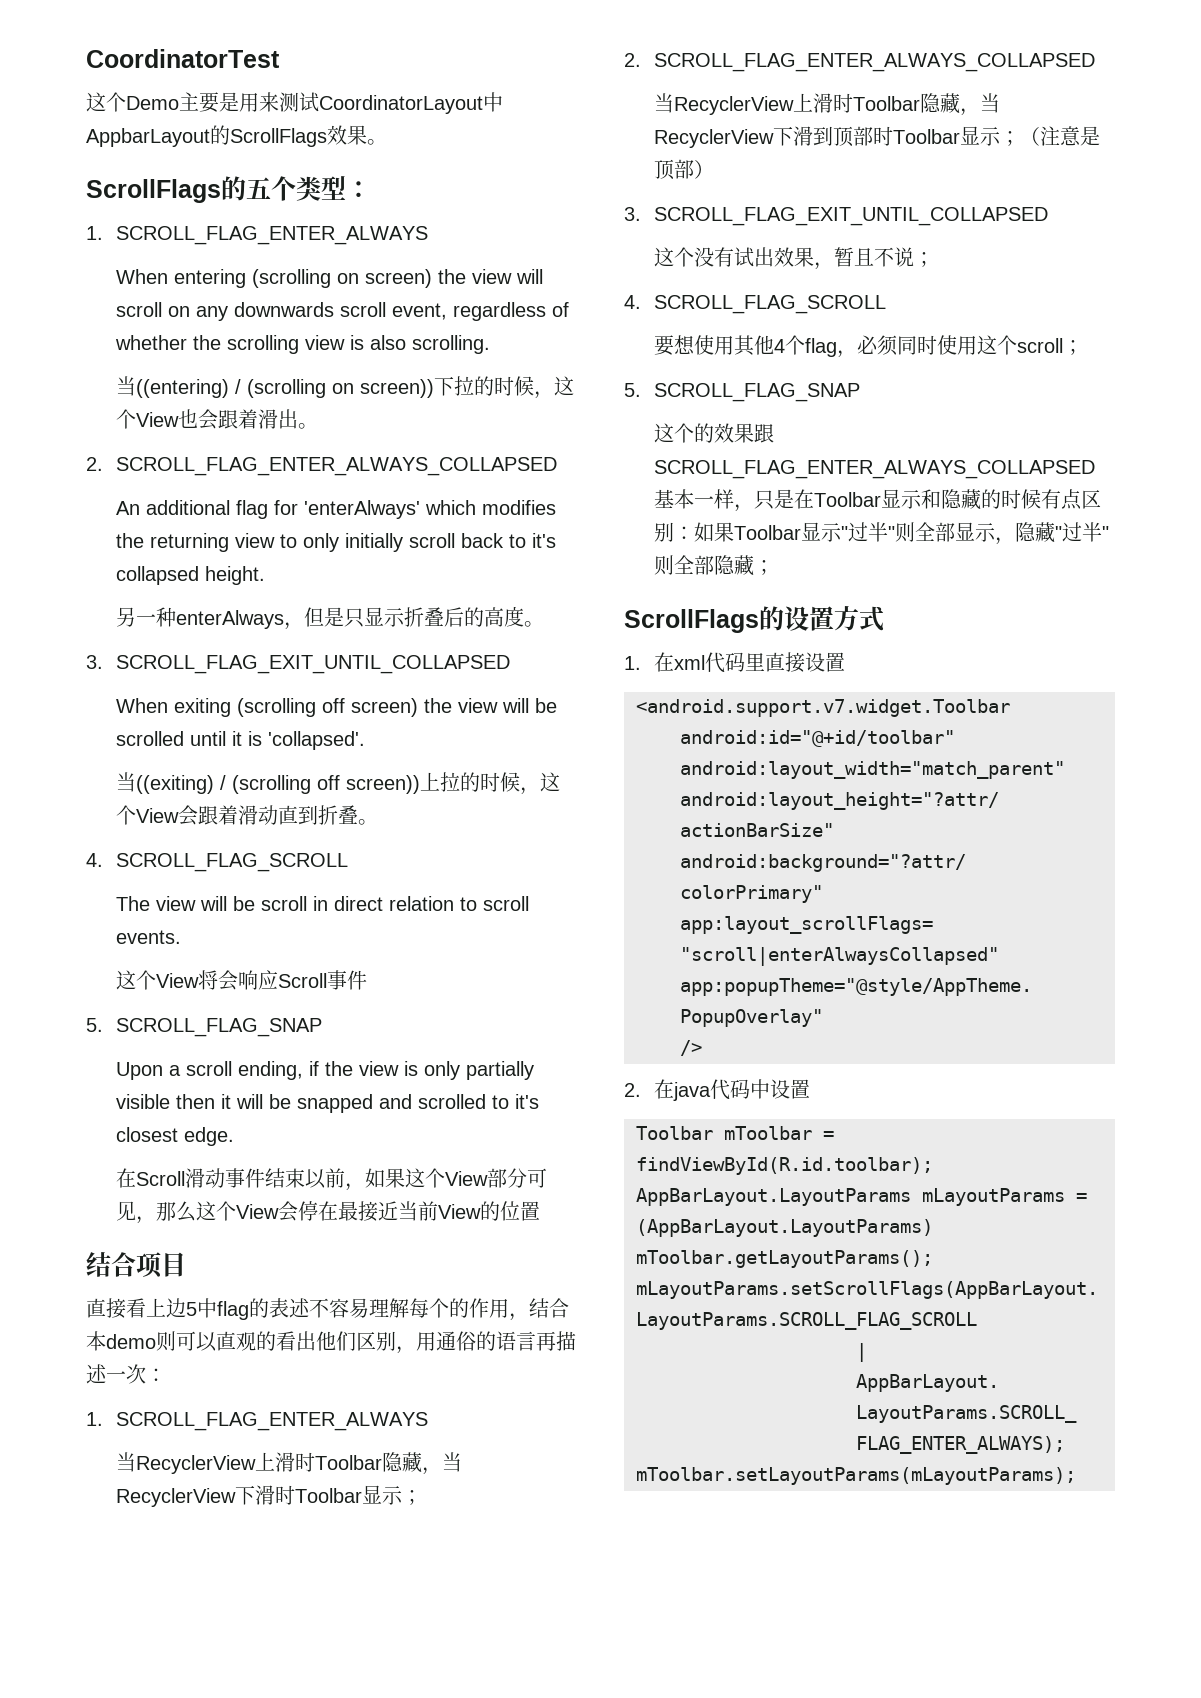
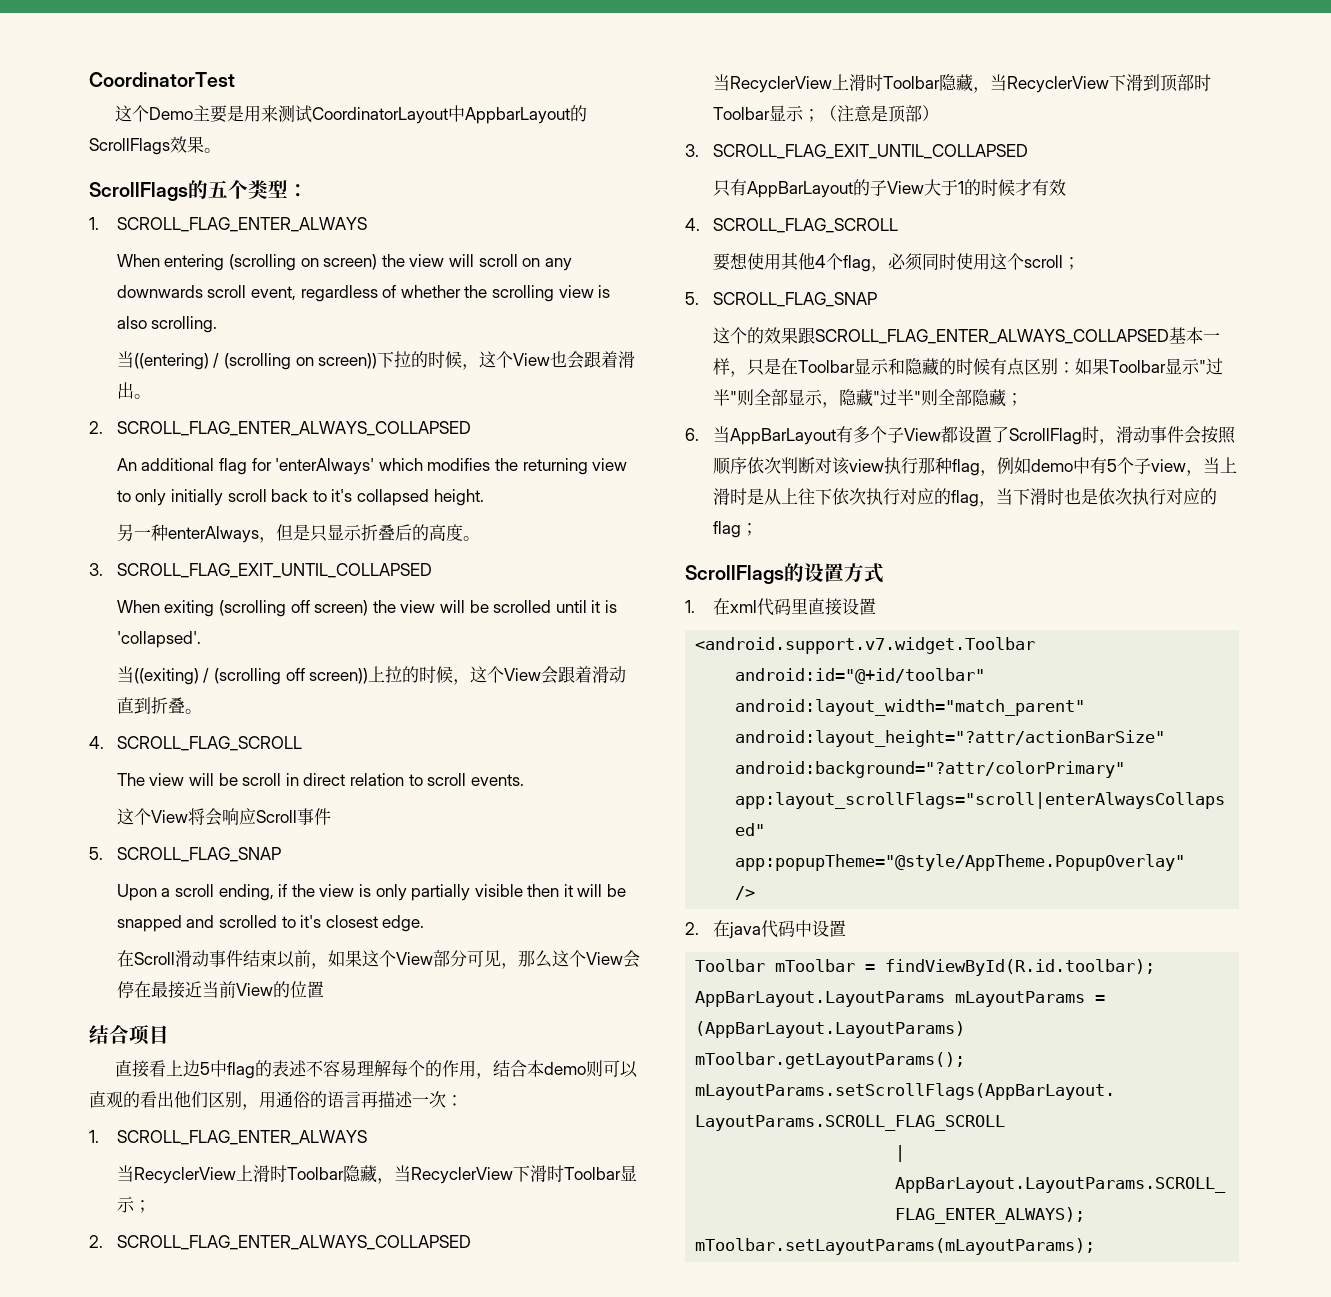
[654,247,935,270] 这个没有试出效果，暂且不说； -> [712,179,1066,198] 只有AppBarLayout的子View大于1的时候才有效
(775, 567) none -> [685,426,1236,445] [712,457,1237,476] [712,488,1217,507] [712,521,758,538] // 6.当AppBarLayout有多个子View都设置了ScrollFlag时，滑动事件会按照顺序依次判断对该view执行那种flag，例如demo中有5个子view，当上滑时是从上往下依次执行对应的flag，当下滑时也是依次执行对应的flag；

